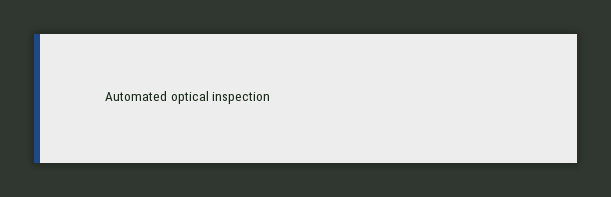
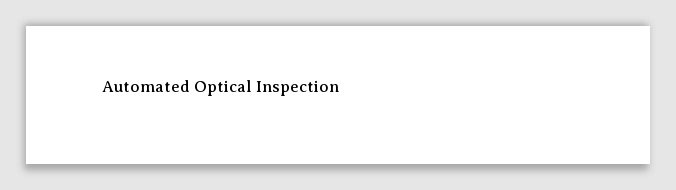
[170,91,271,104] optical inspection -> [194,80,339,96] Optical Inspection

